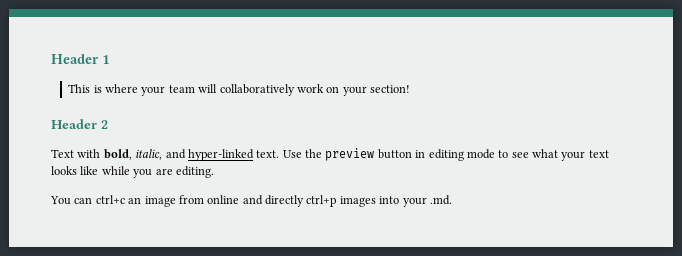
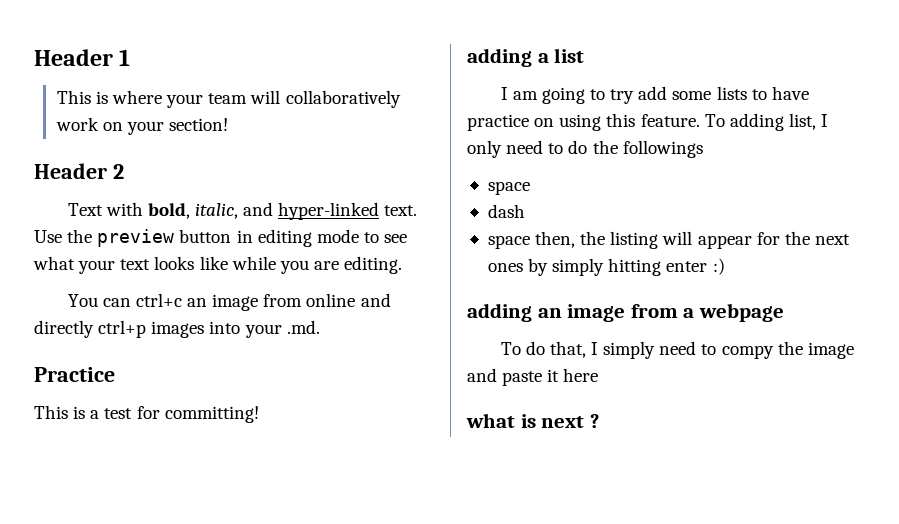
(452, 200) none -> [34,367,115,382] [34,405,259,423] [467,48,585,67] [500,86,809,104] [467,113,829,131] [467,140,703,158] [487,181,530,195] [487,204,525,218] [487,231,850,249] [487,258,725,276] [467,303,784,322] [500,341,854,359] [467,368,599,386] [466,413,599,428] // Practice // This is a test for committing! // adding a list // I am going to try add some lists to have practice on using this feature. To adding list, I only need to do the followings // space // dash // space then, the listing will appear for the next ones by simply hitting enter :) // adding an image from a webpage // To do that, I simply need to compy the image and paste it here // what is next ?

